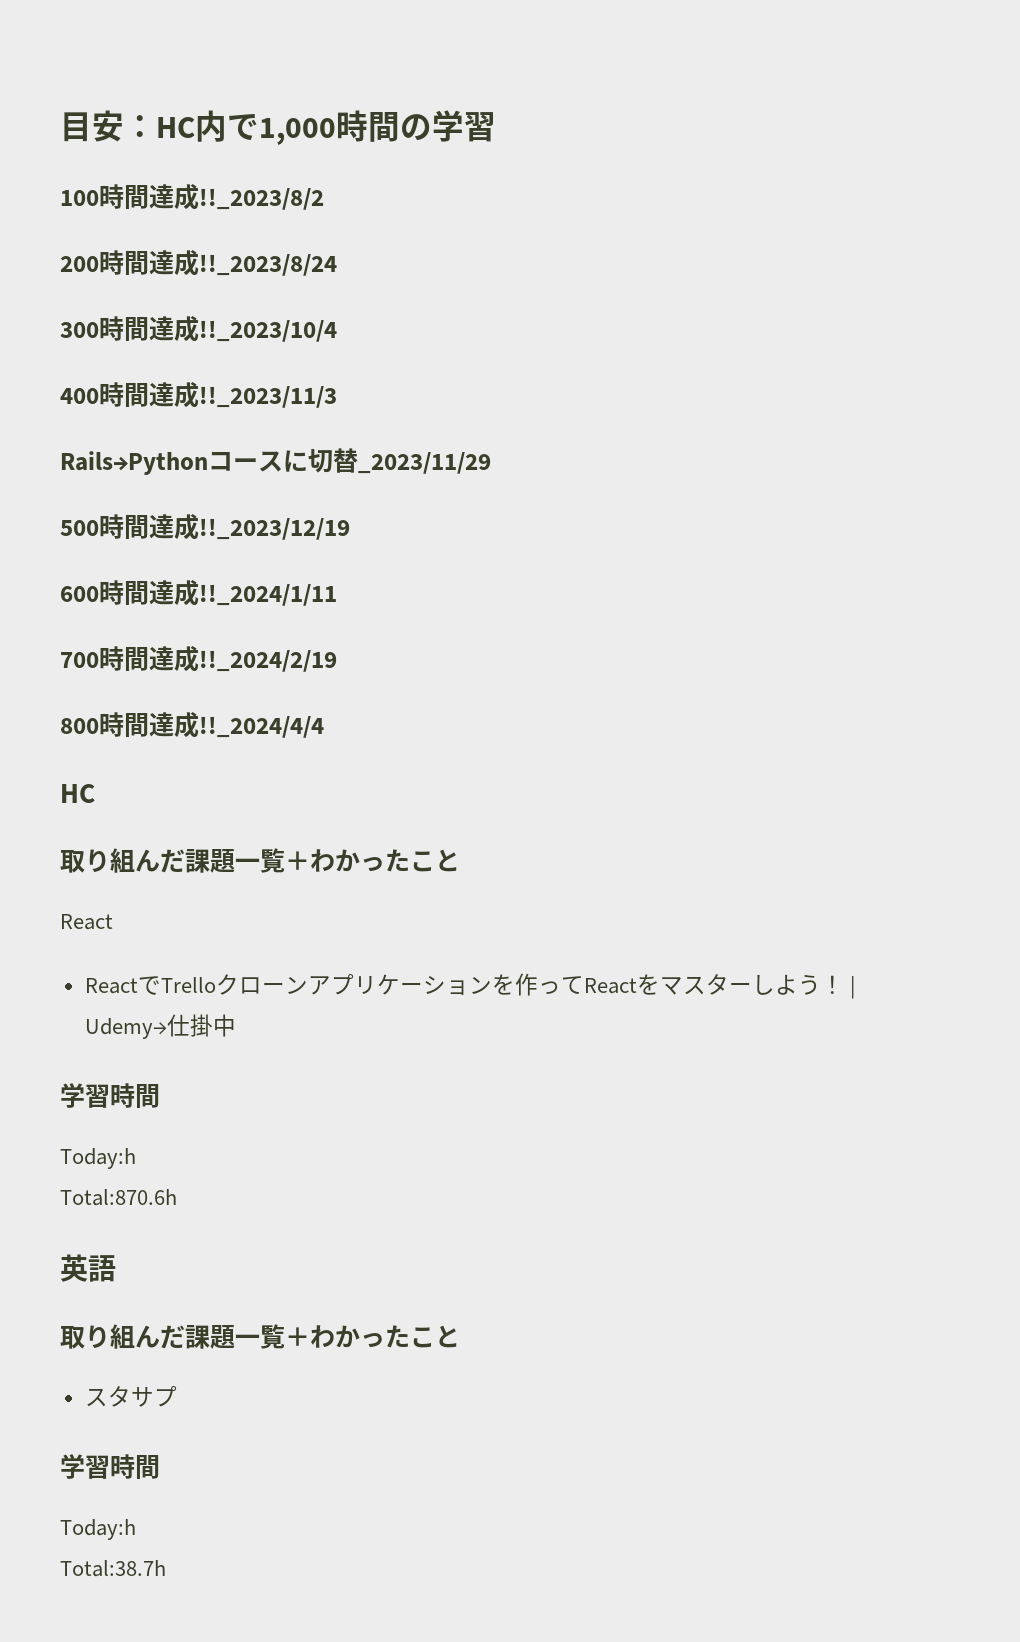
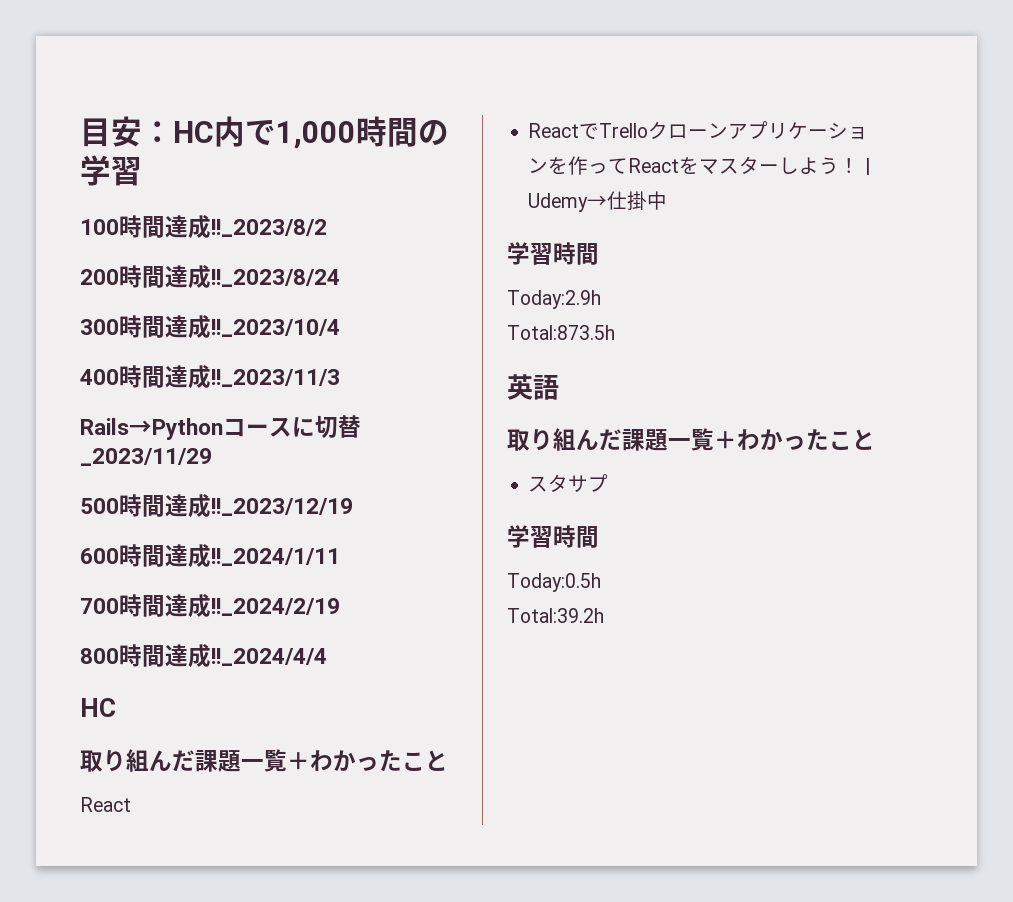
[60,1148,136,1169] [60,1189,177,1206] Today:h // Total:870.6h -> [507,290,601,309] [507,325,615,340] Today:2.9h // Total:873.5h
[60,1519,136,1540] [60,1560,166,1577] Today:h // Total:38.7h -> [507,573,601,592] [507,608,604,623] Today:0.5h // Total:39.2h

